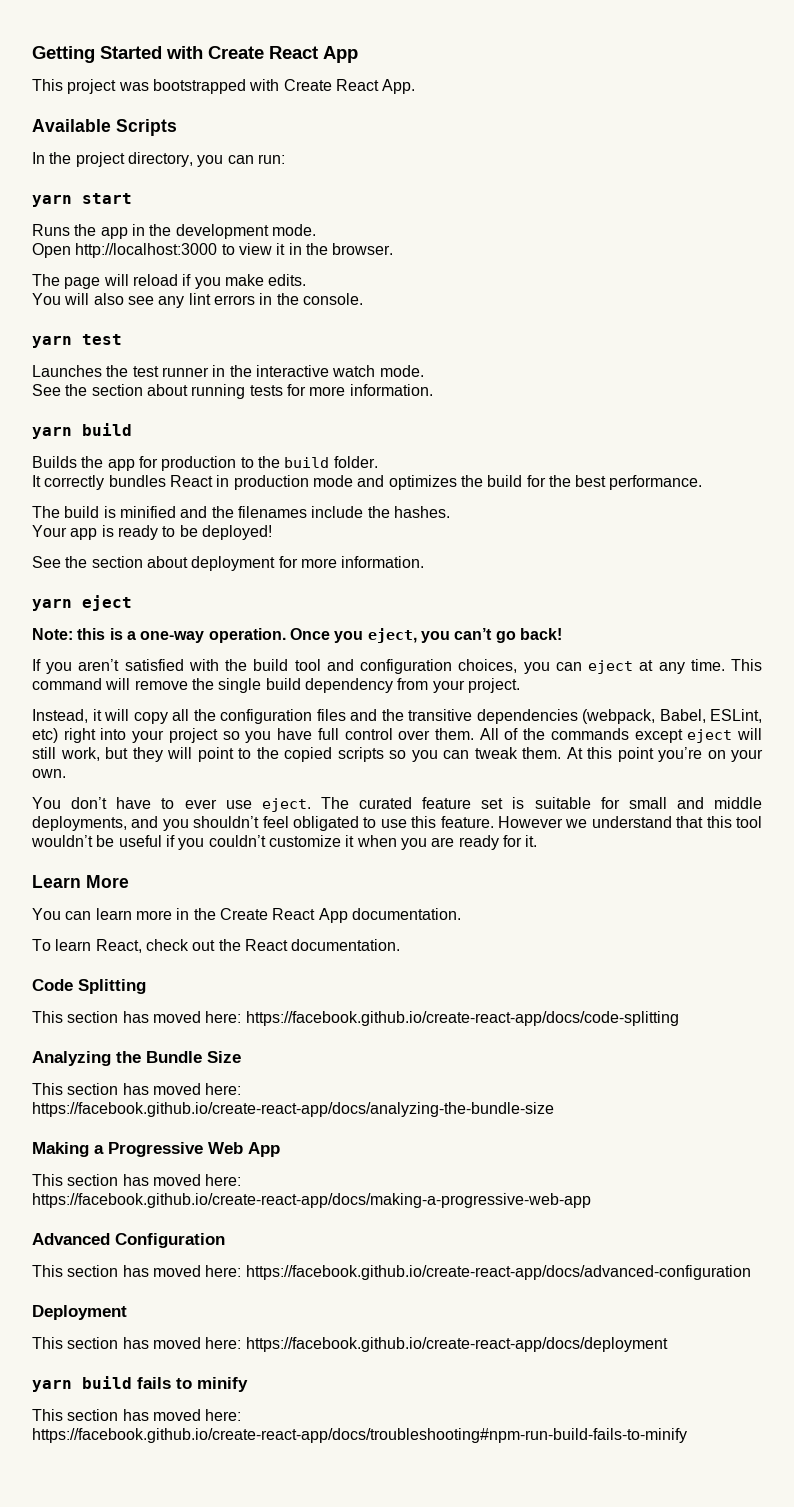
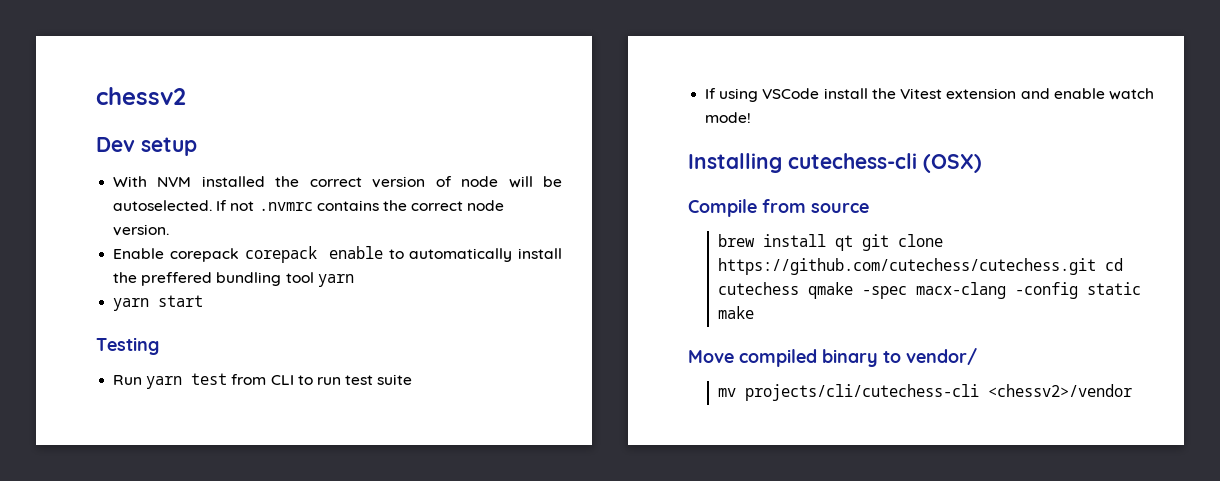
[32,46,358,63] [32,79,416,94] [32,119,177,136] [32,152,285,167] [32,193,132,207] [32,224,316,239] [32,243,394,258] [32,274,307,289] [32,293,363,308] [32,334,122,348] [32,365,424,377] [32,384,433,399] [32,423,132,439] [32,456,378,471] [32,475,703,490] [32,506,450,518] [32,525,272,540] [32,556,425,571] [32,595,132,611] [32,628,562,643] [32,659,763,674] [32,678,520,693] [32,709,762,724] [32,728,762,743] [32,747,763,762] [32,769,66,778] [32,797,762,812] [32,816,762,831] [31,835,538,850] [32,875,129,888] [32,908,461,923] [32,939,401,953] [32,979,146,994] [32,1011,679,1026] [32,1051,241,1066] [32,1083,242,1095] [32,1102,554,1117] [32,1142,280,1157] [32,1174,242,1186] [32,1193,591,1208] [32,1233,225,1248] [32,1265,751,1280] [32,1305,127,1320] [32,1337,668,1352] [32,1376,248,1392] [32,1409,242,1421] [32,1428,687,1443] Getting Started with Create React App // This project was bootstrapped with Create React App. // Available Scripts // In the project directory, you can run: // yarn start // Runs the app in the development mode. // Open http://localhost:3000 to view it in the browser. // The page will reload if you make edits. // You will also see any lint errors in the console. // yarn test // Launches the test runner in the interactive watch mode. // See the section about running tests for more information. // yarn build // Builds the app for production to the build folder. // It correctly bundles React in production mode and optimizes the build for the best performance. // The build is minified and the filenames include the hashes. // Your app is ready to be deployed! // See the section about deployment for more information. // yarn eject // Note: this is a one-way operation. Once you eject, you can’t go back! // If you aren’t satisfied with the build tool and configuration choices, you can eject at any time. This command will remove the single build dependency from your project. // Instead, it will copy all the configuration files and the transitive dependencies (webpack, Babel, ESLint, etc) right into your project so you have full control over them. All of the commands except eject will still work, but they will point to the copied scripts so you can tweak them. At this point you’re on your own. // You don’t have to ever use eject. The curated feature set is suitable for small and middle deployments, and you shouldn’t feel obligated to use this feature. However we understand that this tool wouldn’t be useful if you couldn’t customize it when you are ready for it. // Learn More // You can learn more in the Create React App documentation. // To learn React, check out the React documentation. // Code Splitting // This section has moved here: https://facebook.github.io/create-react-app/docs/code-splitting // Analyzing the Bundle Size // This section has moved here: https://facebook.github.io/create-react-app/docs/analyzing-the-bundle-size // Making a Progressive Web App // This section has moved here: https://facebook.github.io/create-react-app/docs/making-a-progressive-web-app // Advanced Configuration // This section has moved here: https://facebook.github.io/create-react-app/docs/advanced-configuration // Deployment // This section has moved here: https://facebook.github.io/create-react-app/docs/deployment // yarn build fails to minify // This section has moved here: https://facebook.github.io/create-react-app/docs/troubleshooting#npm-run-build-fails-to-minify -> [96,87,186,105] [96,137,197,156] [113,176,562,188] [113,200,505,211] [113,224,170,236] [113,246,562,263] [113,272,354,287] [113,295,204,311] [96,337,159,355] [113,373,413,389] [705,88,1154,102] [705,112,752,123] [688,153,982,173] [688,199,869,217] [717,234,943,251] [717,258,1123,275] [717,282,1141,299] [717,306,754,319] [688,348,977,367] [717,384,1132,401] chessv2 // Dev setup // With NVM installed the correct version of node will be autoselected. If not .nvmrc contains the correct node version. // Enable corepack corepack enable to automatically install the preffered bundling tool yarn // yarn start // Testing // Run yarn test from CLI to run test suite // If using VSCode install the Vitest extension and enable watch mode! // Installing cutechess-cli (OSX) // Compile from source // brew install qt git clone https://github.com/cutechess/cutechess.git cd cutechess qmake -spec macx-clang -config static make // Move compiled binary to vendor/ // mv projects/cli/cutechess-cli <chessv2>/vendor

